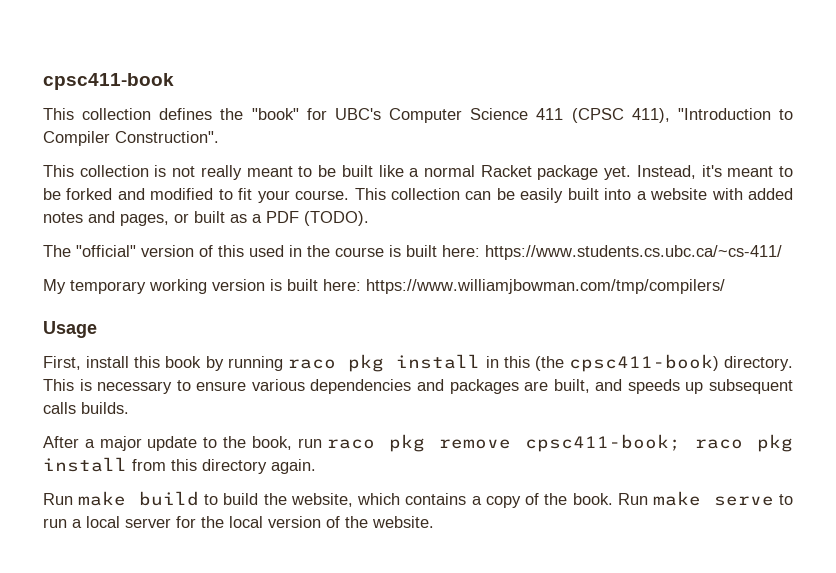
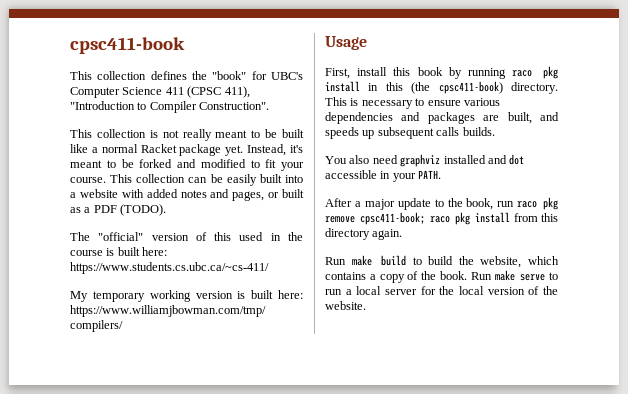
(129, 408) none -> [325,154,525,167] [325,170,442,182] // You also need graphviz installed and dot accessible in your PATH.

